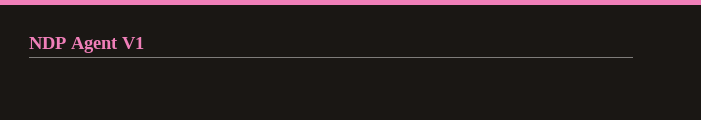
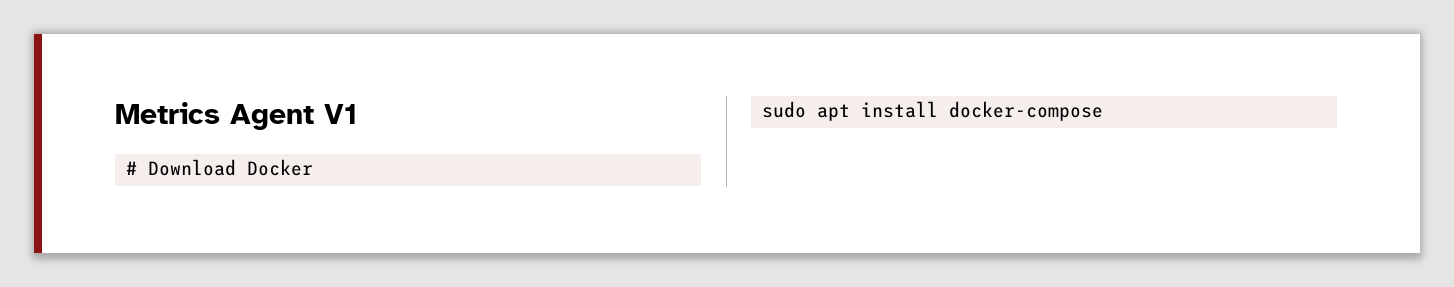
[29,37,66,49] NDP -> [115,102,220,124] Metrics
(144, 43) none -> [126,159,314,176] [762,101,1104,121] // # Download Docker // sudo apt install docker-compose

